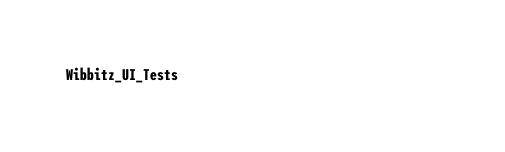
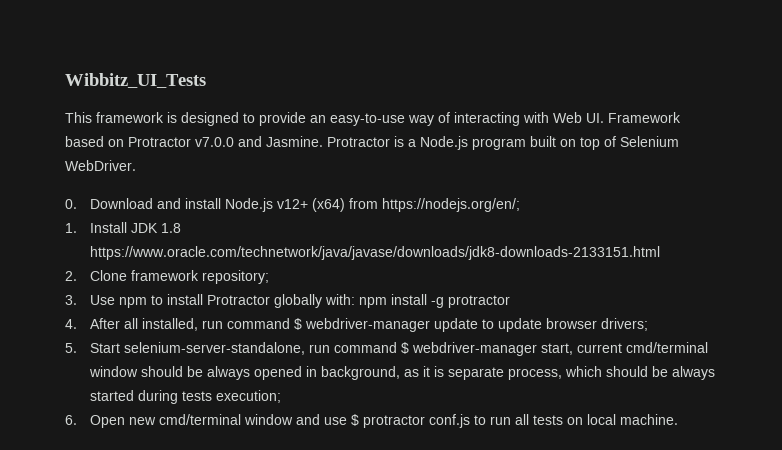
(178, 75) none -> [65,112,681,126] [65,136,679,150] [65,160,136,171] [65,198,520,212] [65,222,181,233] [89,246,660,260] [65,270,269,284] [65,294,510,308] [65,318,648,332] [65,342,708,356] [88,366,715,380] [89,390,281,404] [65,414,678,428] // This framework is designed to provide an easy-to-use way of interacting with Web UI. Framework based on Protractor v7.0.0 and Jasmine. Protractor is a Node.js program built on top of Selenium WebDriver. // 0. Download and install Node.js v12+ (x64) from https://nodejs.org/en/; // 1. Install JDK 1.8 https://www.oracle.com/technetwork/java/javase/downloads/jdk8-downloads-2133151.html // 2. Clone framework repository; // 3. Use npm to install Protractor globally with: npm install -g protractor // 4. After all installed, run command $ webdriver-manager update to update browser drivers; // 5. Start selenium-server-standalone, run command $ webdriver-manager start, current cmd/terminal window should be always opened in background, as it is separate process, which should be always started during tests execution; // 6. Open new cmd/terminal window and use $ protractor conf.js to run all tests on local machine.

